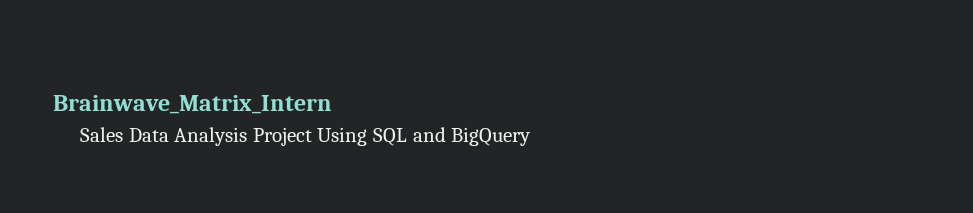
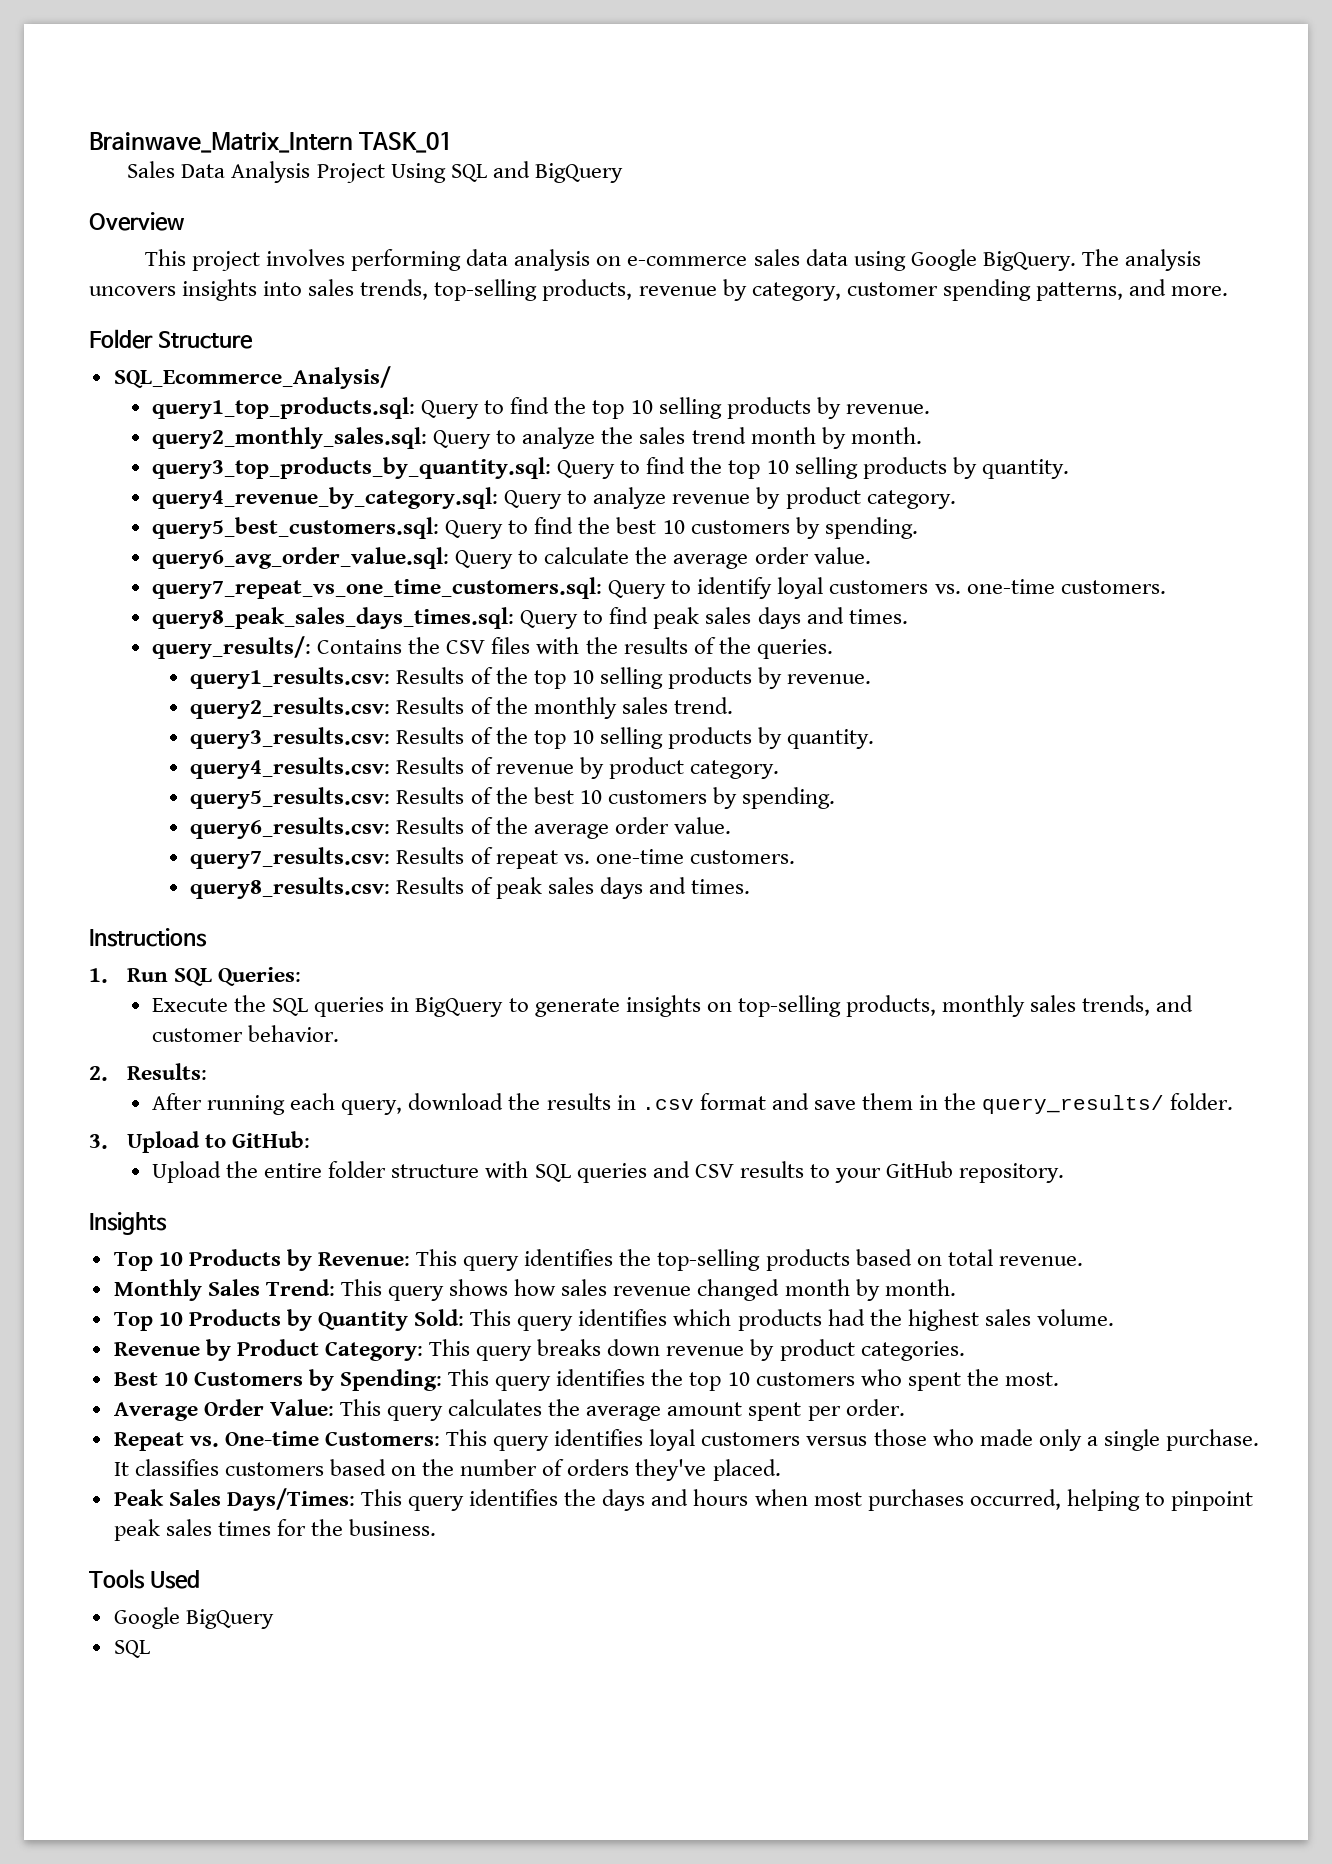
(332, 104) none -> [359,132,453,153] TASK_01
(532, 136) none -> [89,212,185,231] [144,249,1202,271] [89,279,1229,301] [89,329,253,349] [113,366,391,389] [152,397,930,419] [152,427,922,449] [152,457,1069,479] [152,487,956,509] [152,517,918,539] [152,547,871,569] [152,577,1166,599] [152,607,908,629] [152,636,833,659] [190,667,872,689] [190,697,733,719] [190,727,875,749] [190,757,779,779] [190,787,835,809] [190,817,731,839] [190,847,795,869] [190,877,750,899] [89,928,207,947] [89,967,302,986] [152,995,1194,1017] [152,1025,340,1042] [89,1063,208,1081] [152,1093,1234,1115] [89,1131,311,1153] [152,1161,1065,1183] [89,1212,167,1235] [113,1249,1083,1271] [113,1279,956,1301] [113,1309,1114,1331] [113,1339,965,1361] [113,1369,1059,1391] [113,1399,905,1421] [113,1429,1259,1451] [113,1459,781,1481] [113,1488,1253,1511] [113,1519,437,1541] [89,1569,200,1589] [113,1607,274,1629] [113,1640,150,1658] // Overview // This project involves performing data analysis on e-commerce sales data using Google BigQuery. The analysis uncovers insights into sales trends, top-selling products, revenue by category, customer spending patterns, and more. // Folder Structure // SQL_Ecommerce_Analysis/ // query1_top_products.sql: Query to find the top 10 selling products by revenue. // query2_monthly_sales.sql: Query to analyze the sales trend month by month. // query3_top_products_by_quantity.sql: Query to find the top 10 selling products by quantity. // query4_revenue_by_category.sql: Query to analyze revenue by product category. // query5_best_customers.sql: Query to find the best 10 customers by spending. // query6_avg_order_value.sql: Query to calculate the average order value. // query7_repeat_vs_one_time_customers.sql: Query to identify loyal customers vs. one-time customers. // query8_peak_sales_days_times.sql: Query to find peak sales days and times. // query_results/: Contains the CSV files with the results of the queries. // query1_results.csv: Results of the top 10 selling products by revenue. // query2_results.csv: Results of the monthly sales trend. // query3_results.csv: Results of the top 10 selling products by quantity. // query4_results.csv: Results of revenue by product category. // query5_results.csv: Results of the best 10 customers by spending. // query6_results.csv: Results of the average order value. // query7_results.csv: Results of repeat vs. one-time customers. // query8_results.csv: Results of peak sales days and times. // Instructions // 1. Run SQL Queries: // Execute the SQL queries in BigQuery to generate insights on top-selling products, monthly sales trends, and customer behavior. // 2. Results: // After running each query, download the results in .csv format and save them in the query_results/ folder. // 3. Upload to GitHub: // Upload the entire folder structure with SQL queries and CSV results to your GitHub repository. // Insights // Top 10 Products by Revenue: This query identifies the top-selling products based on total revenue. // Monthly Sales Trend: This query shows how sales revenue changed month by month. // Top 10 Products by Quantity Sold: This query identifies which products had the highest sales volume. // Revenue by Product Category: This query breaks down revenue by product categories. // Best 10 Customers by Spending: This query identifies the top 10 customers who spent the most. // Average Order Value: This query calculates the average amount spent per order. // Repeat vs. One-time Customers: This query identifies loyal customers versus those who made only a single purchase. It classifies customers based on the number of orders they've placed. // Peak Sales Days/Times: This query identifies the days and hours when most purchases occurred, helping to pinpoint peak sales times for the business. // Tools Used // Google BigQuery // SQL

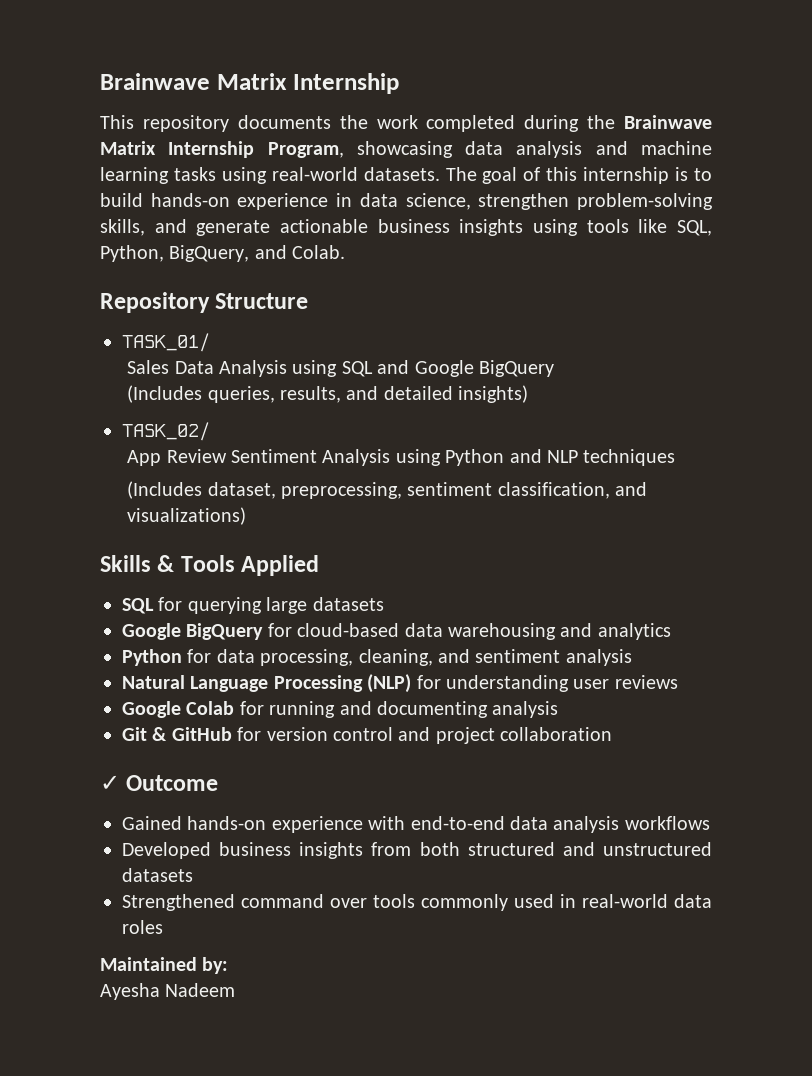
[89,132,453,153] Brainwave_Matrix_Intern TASK_01 -> [100,73,399,94] [100,115,712,132] [100,141,712,158] [100,167,713,184] [100,193,713,210] [100,219,712,236] [100,245,346,262] [100,292,309,313] [122,333,210,352] Brainwave Matrix Internship // This repository documents the work completed during the Brainwave Matrix Internship Program, showcasing data analysis and machine learning tasks using real-world datasets. The goal of this internship is to build hands-on experience in data science, strengthen problem-solving skills, and generate actionable business insights using tools like SQL, Python, BigQuery, and Colab. // Repository Structure // TASK_01/
[316,163,446,183] Project Using -> [292,360,338,377] using
[534,163,623,183] [89,212,185,231] [144,249,1202,271] [89,279,1229,301] [89,329,253,349] [113,366,391,389] [152,397,930,419] [152,427,922,449] [152,457,1069,479] [152,487,956,509] [152,517,918,539] [152,547,871,569] [152,577,1166,599] [152,607,908,629] [152,636,833,659] [190,667,872,689] [190,697,733,719] [190,727,875,749] [190,757,779,779] [190,787,835,809] [190,817,731,839] [190,847,795,869] [190,877,750,899] [89,928,207,947] [89,967,302,986] [152,995,1194,1017] [152,1025,340,1042] [89,1063,208,1081] [152,1093,1234,1115] [89,1131,311,1153] [152,1161,1065,1183] [89,1212,167,1235] [113,1249,1083,1271] [113,1279,956,1301] [113,1309,1114,1331] [113,1339,965,1361] [113,1369,1059,1391] [113,1399,905,1421] [113,1429,1259,1451] [113,1459,781,1481] [113,1488,1253,1511] [113,1519,437,1541] [89,1569,200,1589] [113,1607,274,1629] [113,1640,150,1658] BigQuery // Overview // This project involves performing data analysis on e-commerce sales data using Google BigQuery. The analysis uncovers insights into sales trends, top-selling products, revenue by category, customer spending patterns, and more. // Folder Structure // SQL_Ecommerce_Analysis/ // query1_top_products.sql: Query to find the top 10 selling products by revenue. // query2_monthly_sales.sql: Query to analyze the sales trend month by month. // query3_top_products_by_quantity.sql: Query to find the top 10 selling products by quantity. // query4_revenue_by_category.sql: Query to analyze revenue by product category. // query5_best_customers.sql: Query to find the best 10 customers by spending. // query6_avg_order_value.sql: Query to calculate the average order value. // query7_repeat_vs_one_time_customers.sql: Query to identify loyal customers vs. one-time customers. // query8_peak_sales_days_times.sql: Query to find peak sales days and times. // query_results/: Contains the CSV files with the results of the queries. // query1_results.csv: Results of the top 10 selling products by revenue. // query2_results.csv: Results of the monthly sales trend. // query3_results.csv: Results of the top 10 selling products by quantity. // query4_results.csv: Results of revenue by product category. // query5_results.csv: Results of the best 10 customers by spending. // query6_results.csv: Results of the average order value. // query7_results.csv: Results of repeat vs. one-time customers. // query8_results.csv: Results of peak sales days and times. // Instructions // 1. Run SQL Queries: // Execute the SQL queries in BigQuery to generate insights on top-selling products, monthly sales trends, and customer behavior. // 2. Results: // After running each query, download the results in .csv format and save them in the query_results/ folder. // 3. Upload to GitHub: // Upload the entire folder structure with SQL queries and CSV results to your GitHub repository. // Insights // Top 10 Products by Revenue: This query identifies the top-selling products based on total revenue. // Monthly Sales Trend: This query shows how sales revenue changed month by month. // Top 10 Products by Quantity Sold: This query identifies which products had the highest sales volume. // Revenue by Product Category: This query breaks down revenue by product categories. // Best 10 Customers by Spending: This query identifies the top 10 customers who spent the most. // Average Order Value: This query calculates the average amount spent per order. // Repeat vs. One-time Customers: This query identifies loyal customers versus those who made only a single purchase. It classifies customers based on the number of orders they've placed. // Peak Sales Days/Times: This query identifies the days and hours when most purchases occurred, helping to pinpoint peak sales times for the business. // Tools Used // Google BigQuery // SQL -> [414,360,555,377] [127,385,529,403] [122,422,210,441] [127,449,676,466] [127,481,648,499] [127,507,247,525] [100,555,320,576] [122,597,384,614] [122,623,671,640] [122,649,632,666] [122,674,678,693] [122,701,559,718] [122,727,613,744] [100,775,219,791] [122,816,710,833] [122,842,712,859] [122,868,193,882] [122,894,712,911] [122,920,163,934] [100,957,229,974] [100,983,236,1000] Google BigQuery // (Includes queries, results, and detailed insights) // TASK_02/ // App Review Sentiment Analysis using Python and NLP techniques // (Includes dataset, preprocessing, sentiment classification, and visualizations) // Skills & Tools Applied // SQL for querying large datasets // Google BigQuery for cloud-based data warehousing and analytics // Python for data processing, cleaning, and sentiment analysis // Natural Language Processing (NLP) for understanding user reviews // Google Colab for running and documenting analysis // Git & GitHub for version control and project collaboration // ✓ Outcome // Gained hands-on experience with end-to-end data analysis workflows // Developed business insights from both structured and unstructured datasets // Strengthened command over tools commonly used in real-world data roles // Maintained by: // Ayesha Nadeem

